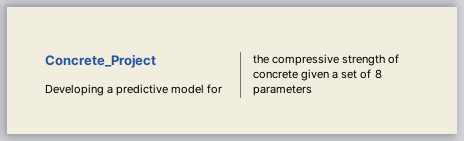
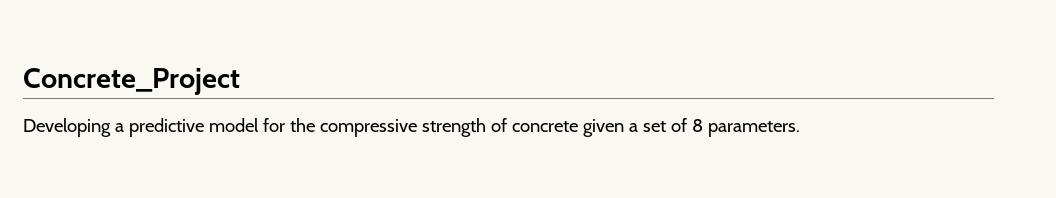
[253,85,312,96] parameters -> [707,121,800,137] parameters.

